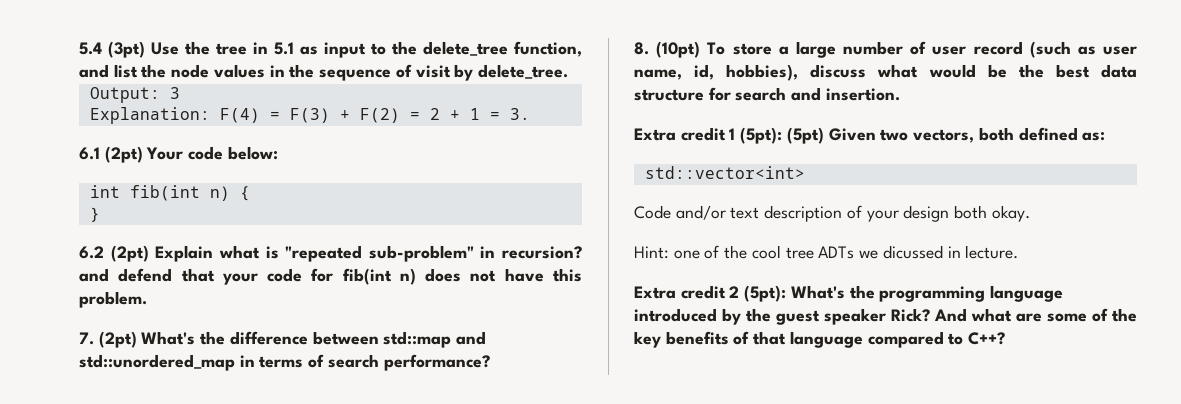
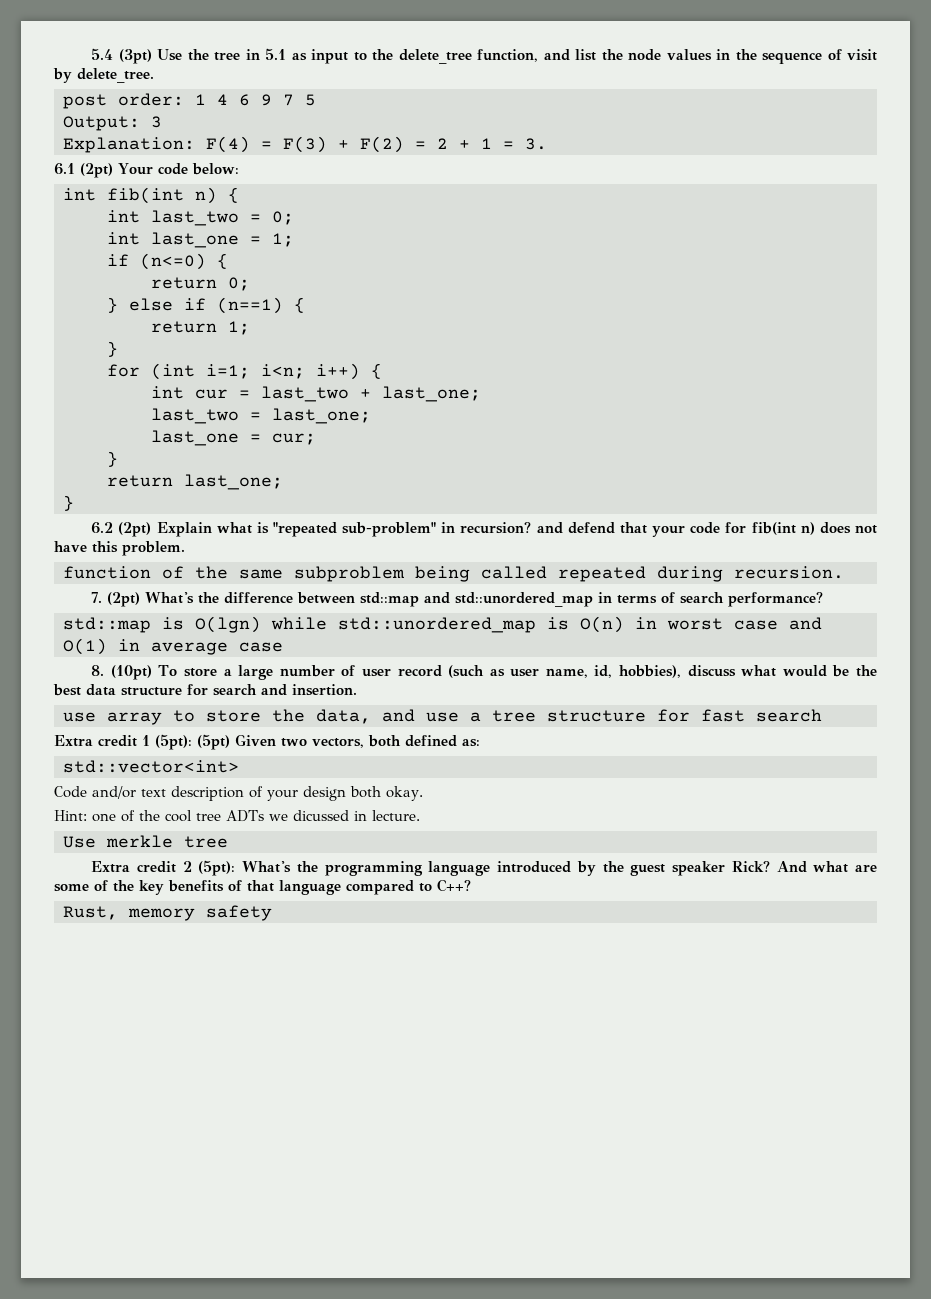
(568, 71) none -> [63,93,316,109] // post order: 1 4 6 9 7 5
(250, 193) none -> [107,210,294,226] [107,232,294,248] [107,253,228,270] [151,277,250,291] [107,297,305,314] [151,321,250,335] [107,341,118,357] [107,363,382,380] [151,386,481,402] [151,408,371,424] [151,430,316,446] [107,451,118,467] [107,474,283,490] // int last_two = 0; // int last_one = 1; // if (n<=0) { // return 0; // } else if (n==1) { // return 1; // } // for (int i=1; i<n; i++) { // int cur = last_two + last_one; // last_two = last_one; // last_one = cur; // } // return last_one;
(147, 299) none -> [63,566,844,582] // function of the same subproblem being called repeated during recursion.
(490, 362) none -> [63,616,822,633] [63,638,283,655] // std::map is O(lgn) while std::unordered_map is O(n) in worst case and O(1) in average case
(900, 94) none -> [63,709,822,725] // use array to store the data, and use a tree structure for fast search
(1019, 252) none -> [63,835,228,848] // Use merkle tree
(1006, 338) none -> [63,905,272,921] // Rust, memory safety

